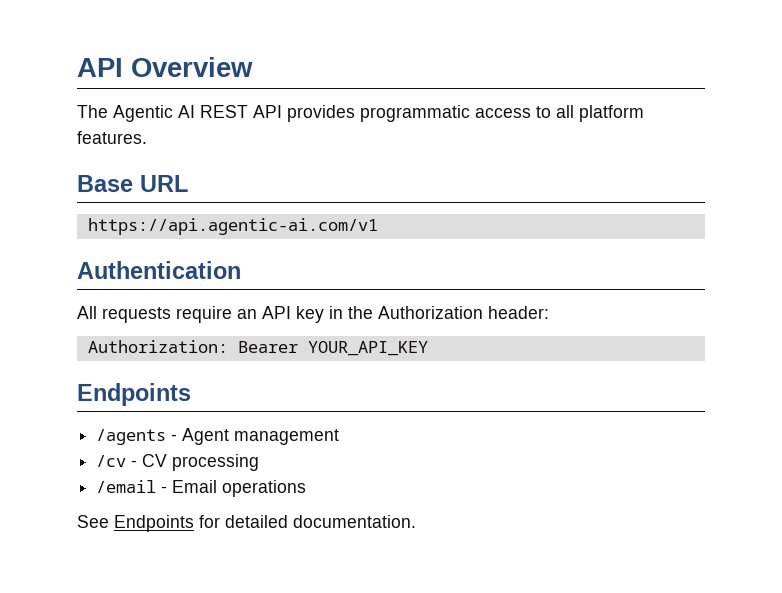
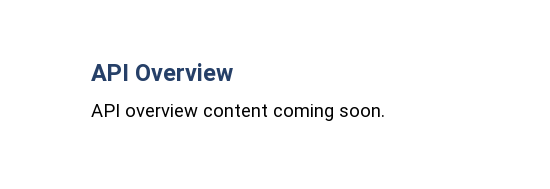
[77,105,644,122] [77,131,147,144] [77,175,188,192] [87,218,378,235] [77,261,241,279] [77,306,549,323] [87,340,428,356] [77,383,191,406] [96,428,340,445] [96,454,260,471] [96,480,307,497] [77,515,416,532] The Agentic AI REST API provides programmatic access to all platform features. // Base URL // https://api.agentic-ai.com/v1 // Authentication // All requests require an API key in the Authorization header: // Authorization: Bearer YOUR_API_KEY // Endpoints // /agents - Agent management // /cv - CV processing // /email - Email operations // See Endpoints for detailed documentation. -> [91,104,385,121] API overview content coming soon.

